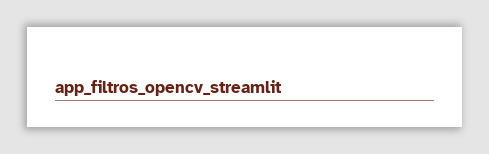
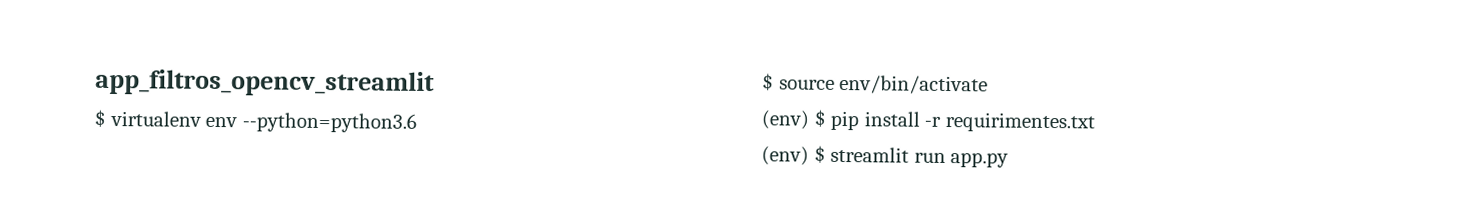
(282, 88) none -> [94,109,417,133] [762,73,989,95] [761,109,1095,133] [761,145,1010,168] // $ virtualenv env --python=python3.6 // $ source env/bin/activate // (env) $ pip install -r requirimentes.txt // (env) $ streamlit run app.py

